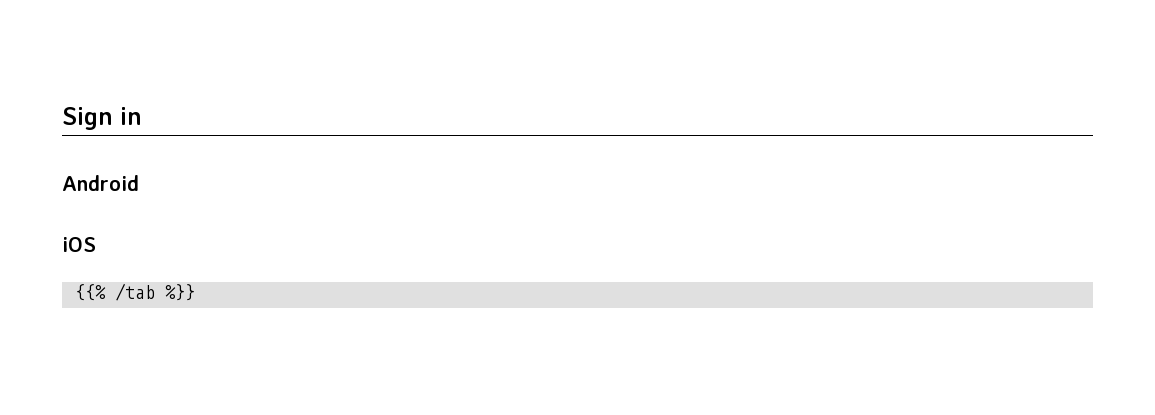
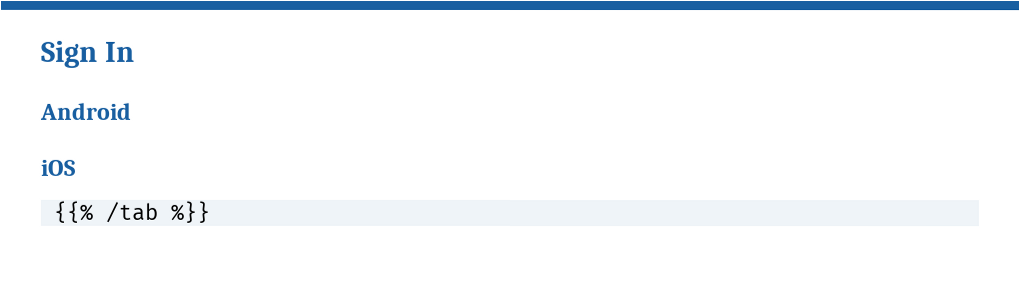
[120,107,142,125] in -> [105,41,136,62] In

